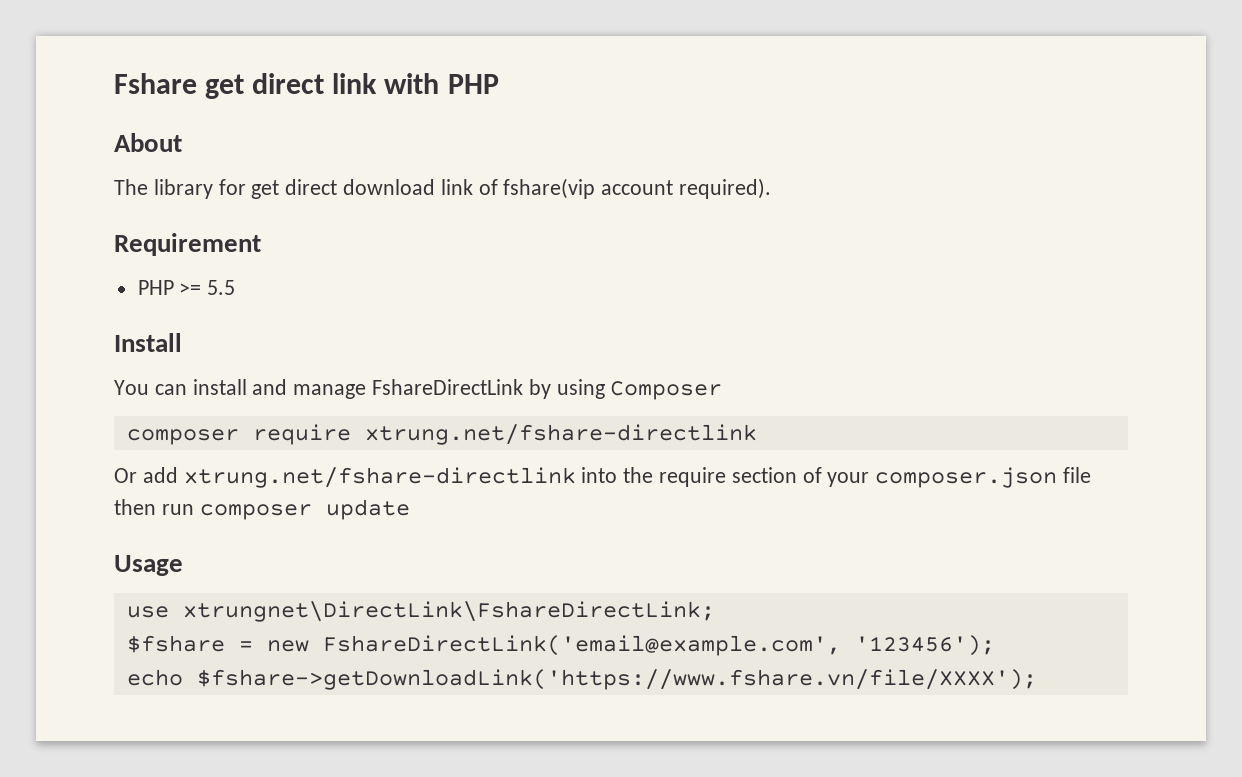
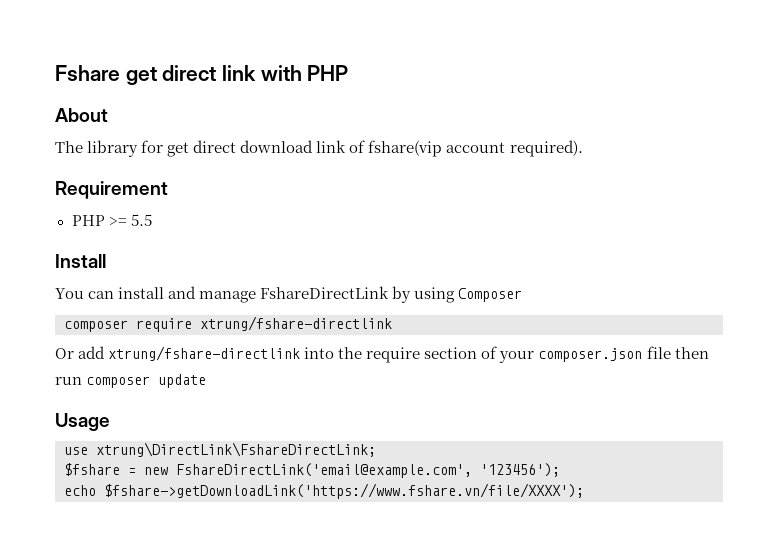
[364,424,757,445] xtrung.net/fshare-directlink -> [200,316,392,331] xtrung/fshare-directlink
[183,467,576,488] xtrung.net/fshare-directlink -> [108,346,301,361] xtrung/fshare-directlink
[182,601,715,622] xtrungnet\DirectLink\FshareDirectLink; -> [96,442,376,457] xtrung\DirectLink\FshareDirectLink;

